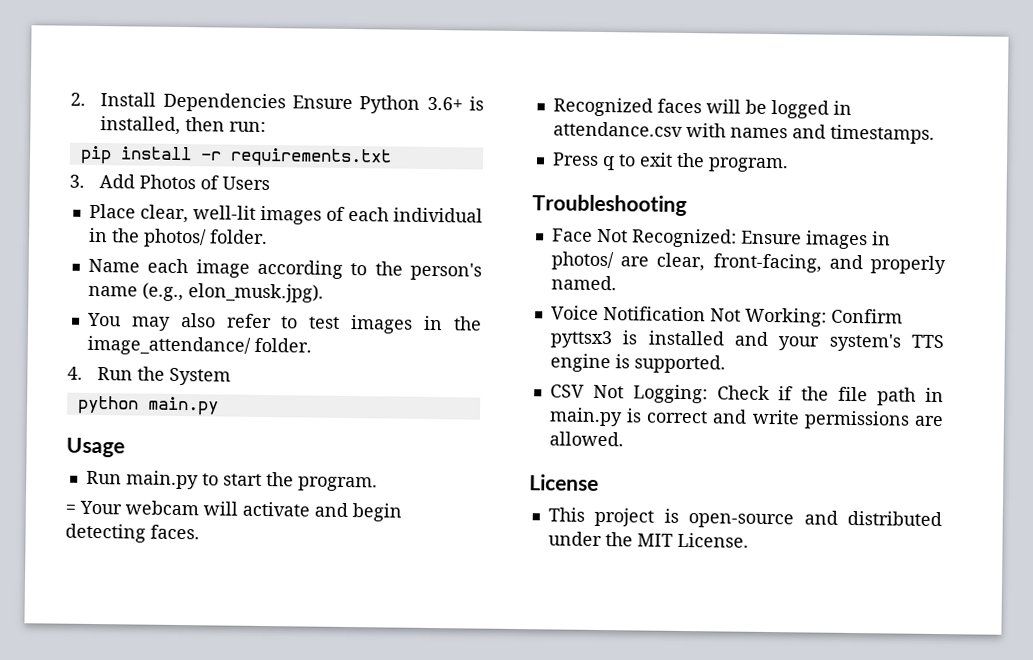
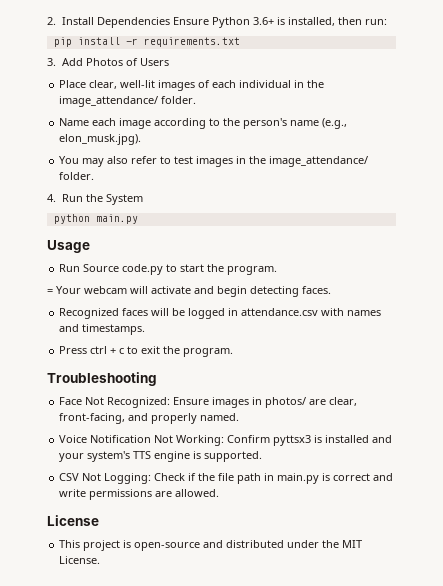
[142,228,207,248] photos/ -> [59,96,159,107] image_attendance/
[125,470,199,490] main.py -> [83,264,164,275] Source code.py
[601,156,615,171] q -> [90,346,125,354] ctrl + c

